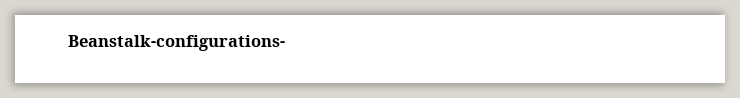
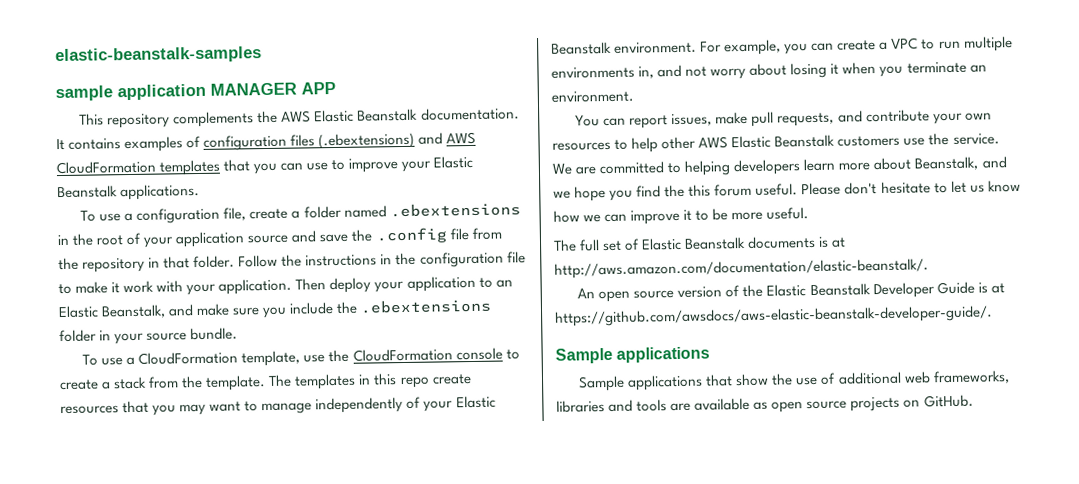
[68,35,285,51] Beanstalk-configurations- -> [55,46,262,65] [55,81,336,102] [79,107,520,129] [56,131,477,153] [56,155,474,176] [57,183,201,201] [80,202,521,224] [57,227,502,248] [58,251,526,273] [58,275,513,296] [58,298,493,319] [59,327,239,345] [82,347,520,367] [59,373,472,391] [60,395,496,416] [551,36,1013,56] [551,61,987,80] [551,90,634,103] [575,109,992,129] [552,132,1000,153] [552,156,1007,176] [553,179,1021,202] [553,207,810,225] [553,235,847,252] [554,258,929,279] [577,281,1005,303] [555,305,993,327] [555,346,711,364] [578,370,1010,392] [556,394,974,413] elastic-beanstalk-samples // sample application MANAGER APP // This repository complements the AWS Elastic Beanstalk documentation. It contains examples of configuration files (.ebextensions) and AWS CloudFormation templates that you can use to improve your Elastic Beanstalk applications. // To use a configuration file, create a folder named .ebextensions in the root of your application source and save the .config file from the repository in that folder. Follow the instructions in the configuration file to make it work with your application. Then deploy your application to an Elastic Beanstalk, and make sure you include the .ebextensions folder in your source bundle. // To use a CloudFormation template, use the CloudFormation console to create a stack from the template. The templates in this repo create resources that you may want to manage independently of your Elastic Beanstalk environment. For example, you can create a VPC to run multiple environments in, and not worry about losing it when you terminate an environment. // You can report issues, make pull requests, and contribute your own resources to help other AWS Elastic Beanstalk customers use the service. We are committed to helping developers learn more about Beanstalk, and we hope you find the this forum useful. Please don't hesitate to let us know how we can improve it to be more useful. // The full set of Elastic Beanstalk documents is at http://aws.amazon.com/documentation/elastic-beanstalk/. // An open source version of the Elastic Beanstalk Developer Guide is at https://github.com/awsdocs/aws-elastic-beanstalk-developer-guide/. // Sample applications // Sample applications that show the use of additional web frameworks, libraries and tools are available as open source projects on GitHub.

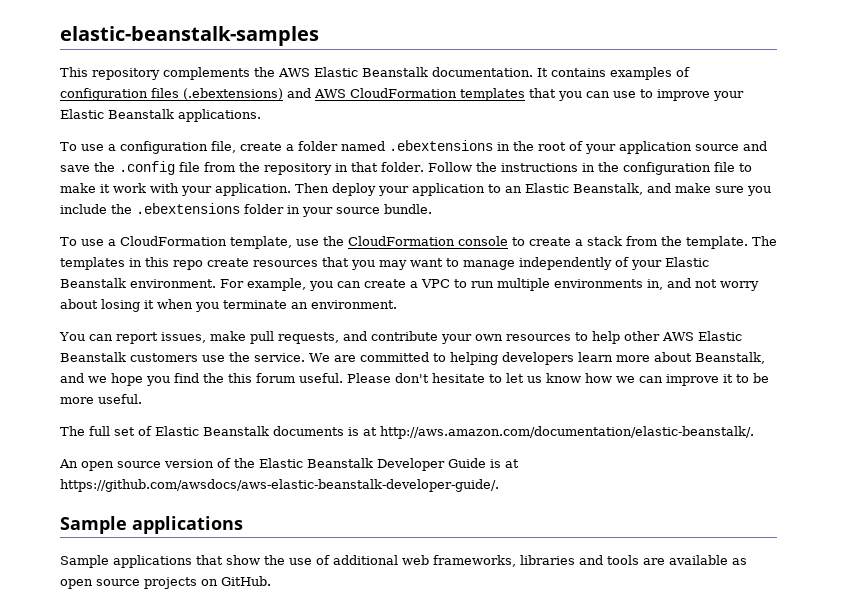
[55,81,336,102] // sample application MANAGER APP -> (319, 36) none

